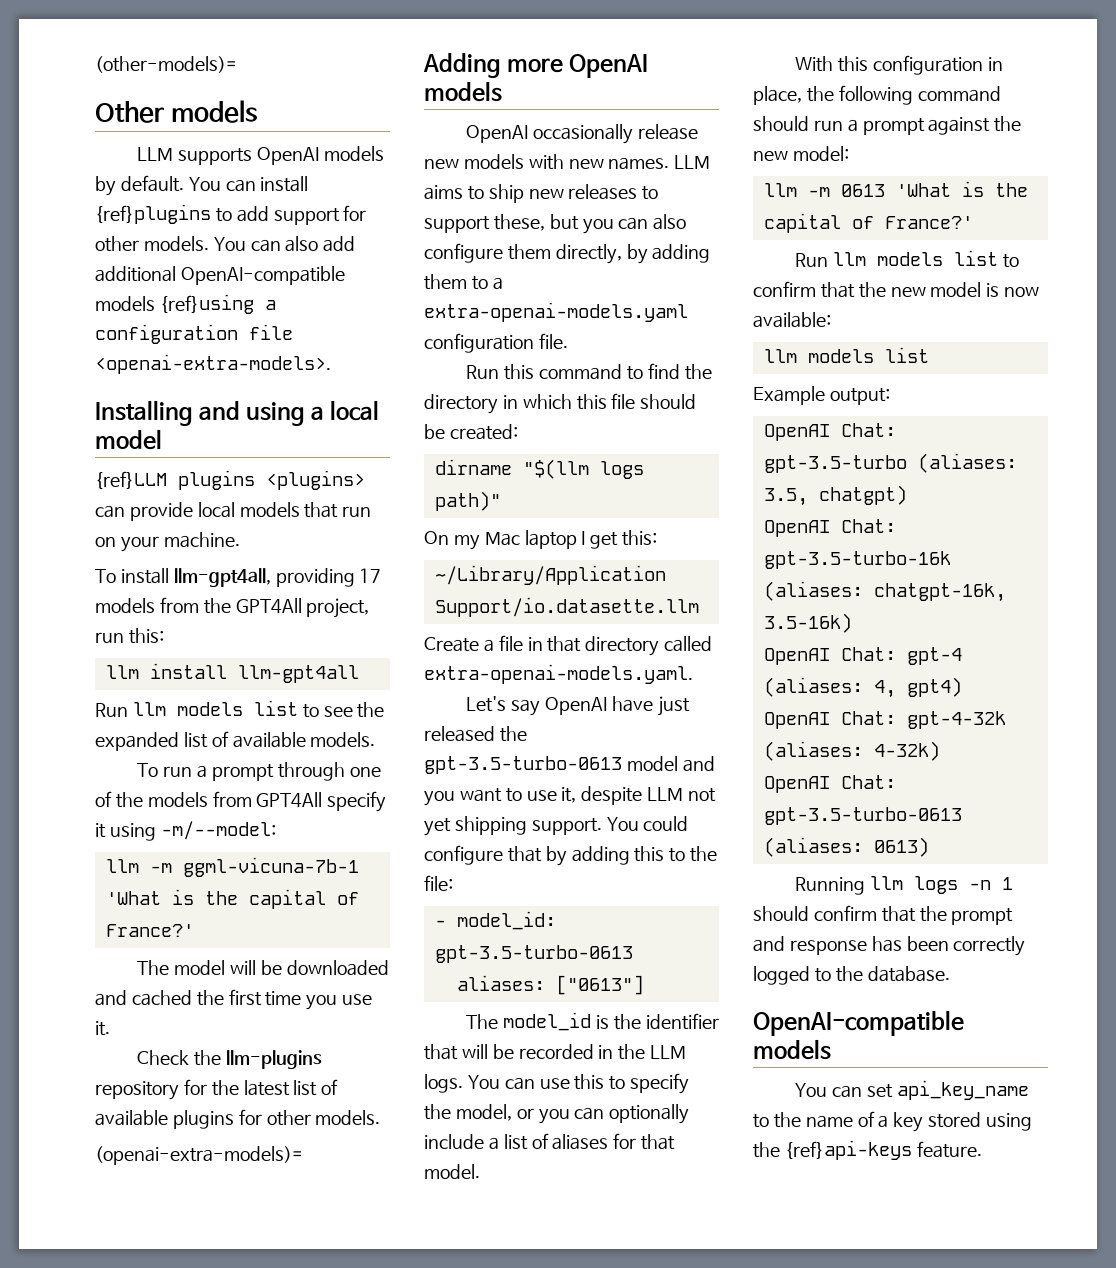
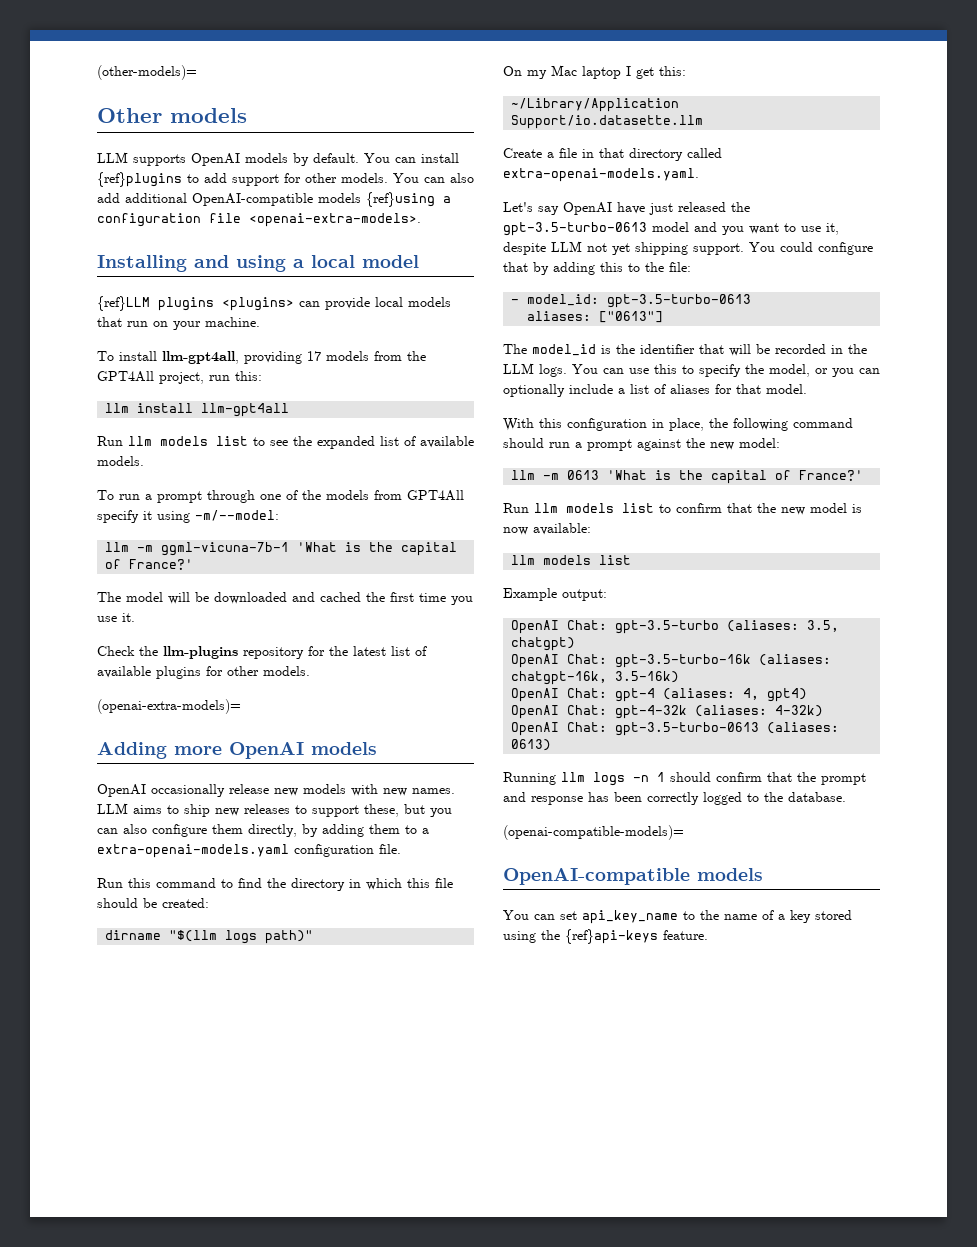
(950, 974) none -> [503,825,684,840] // (openai-compatible-models)=

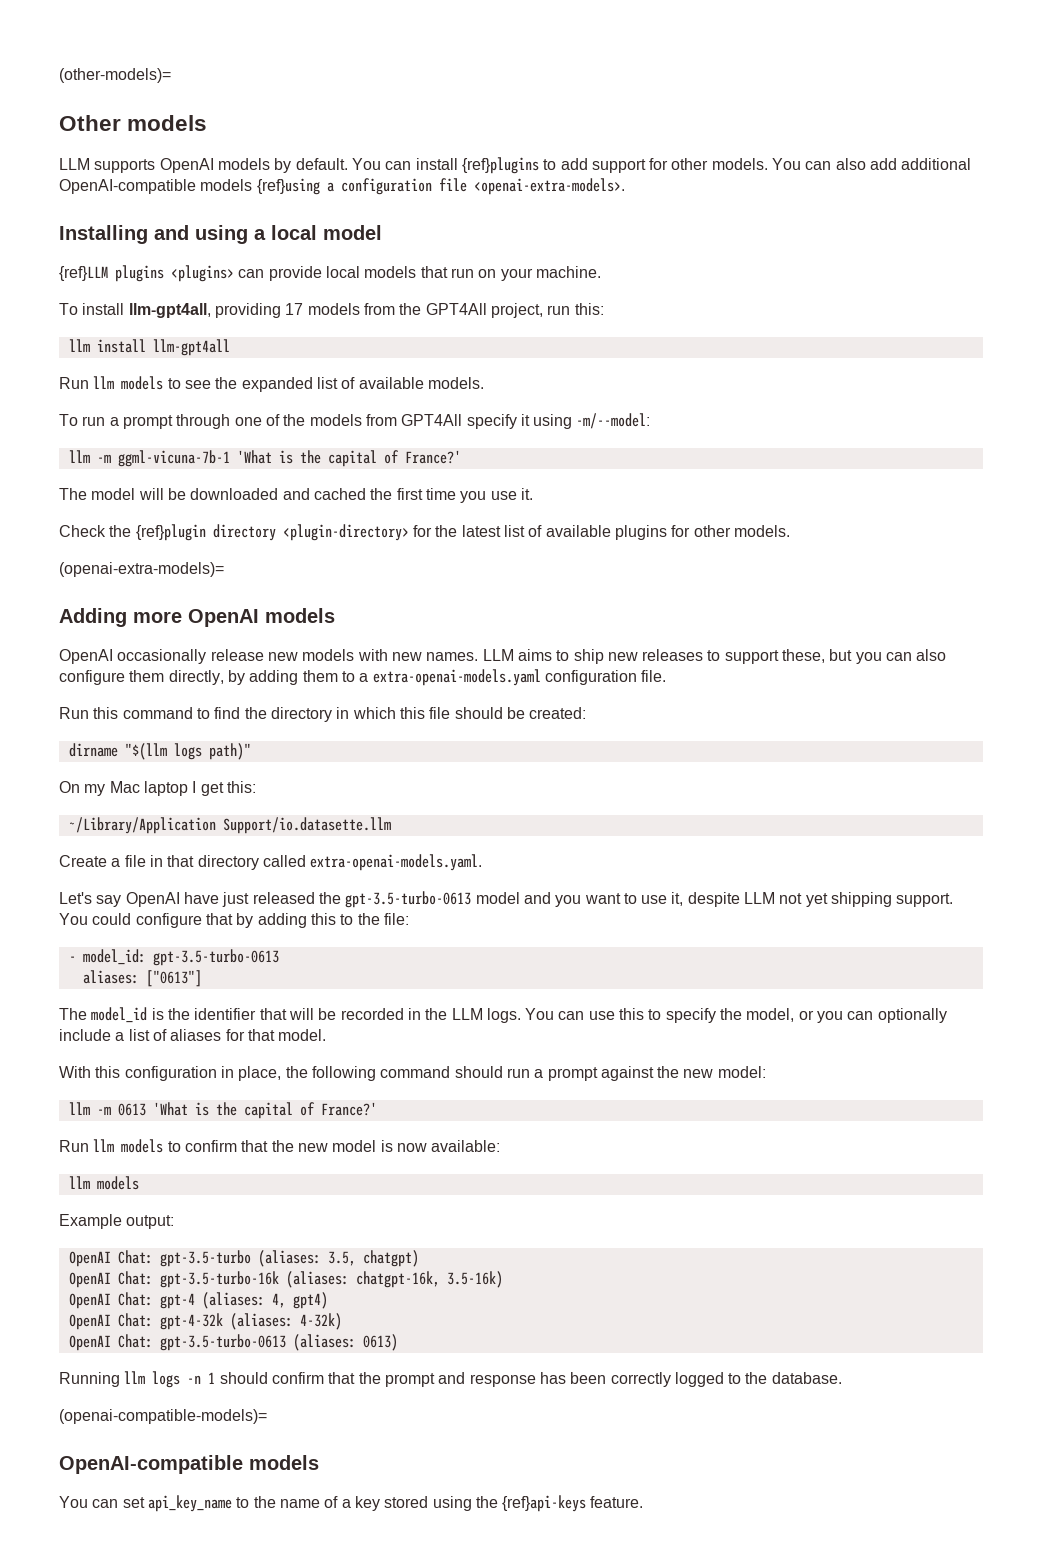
[216,436,248,446] list -> (164, 383) none
[163,646,304,659] llm-plugins repository -> [135,524,409,541] {ref}plugin directory <plugin-directory>
[622,503,654,513] list -> (164, 1146) none
[599,555,632,565] list -> (139, 1183) none

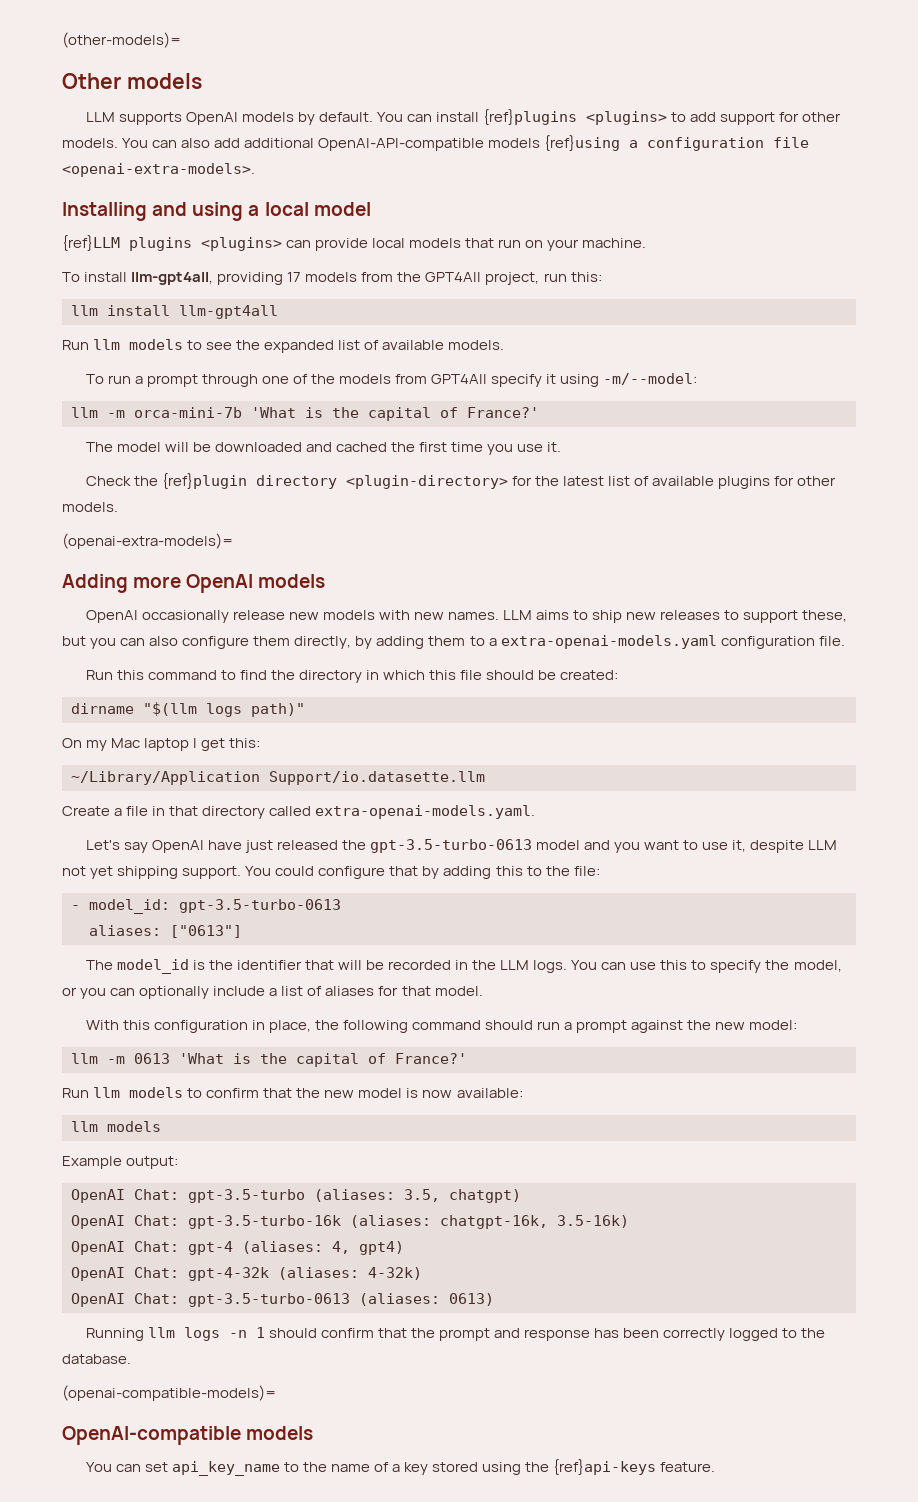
(539, 165) none -> [585,111,667,125] <plugins>
[59,179,196,194] OpenAI-compatible -> [318,138,485,151] OpenAI-API-compatible
[117,450,230,467] ggml-vicuna-7b-1 -> [134,407,242,418] orca-mini-7b

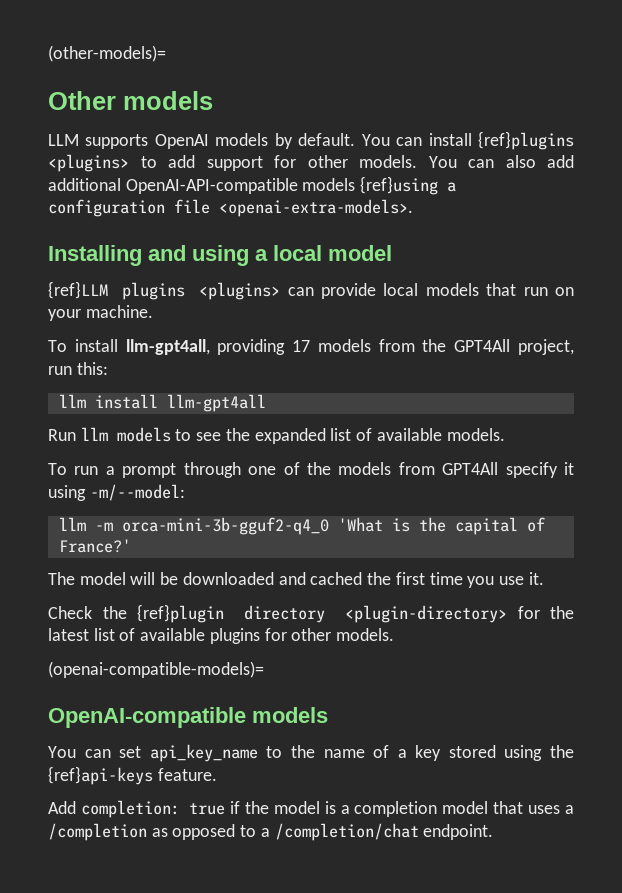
[134,407,242,418] orca-mini-7b -> [121,517,329,535] orca-mini-3b-gguf2-q4_0
[62,533,233,549] [62,574,326,593] [85,610,848,623] [62,635,845,649] [85,670,619,683] [71,702,305,717] [62,738,261,751] [71,771,485,785] [62,805,536,819] [85,839,838,853] [62,866,600,879] [71,899,341,914] [89,925,242,938] [85,959,842,974] [62,986,483,999] [85,1020,798,1033] [71,1053,467,1067] [62,1087,523,1098] [71,1121,161,1132] [62,1156,179,1169] [71,1189,521,1203] [71,1215,629,1229] [71,1241,404,1255] [71,1267,422,1281] [71,1293,494,1307] [85,1327,826,1341] [62,1354,131,1364] // (openai-extra-models)= // Adding more OpenAI models // OpenAI occasionally release new models with new names. LLM aims to ship new releases to support these, but you can also configure them directly, by adding them to a extra-openai-models.yaml configuration file. // Run this command to find the directory in which this file should be created: // dirname "$(llm logs path)" // On my Mac laptop I get this: // ~/Library/Application Support/io.datasette.llm // Create a file in that directory called extra-openai-models.yaml. // Let's say OpenAI have just released the gpt-3.5-turbo-0613 model and you want to use it, despite LLM not yet shipping support. You could configure that by adding this to the file: // - model_id: gpt-3.5-turbo-0613 // aliases: ["0613"] // The model_id is the identifier that will be recorded in the LLM logs. You can use this to specify the model, or you can optionally include a list of aliases for that model. // With this configuration in place, the following command should run a prompt against the new model: // llm -m 0613 'What is the capital of France?' // Run llm models to confirm that the new model is now available: // llm models // Example output: // OpenAI Chat: gpt-3.5-turbo (aliases: 3.5, chatgpt) // OpenAI Chat: gpt-3.5-turbo-16k (aliases: chatgpt-16k, 3.5-16k) // OpenAI Chat: gpt-4 (aliases: 4, gpt4) // OpenAI Chat: gpt-4-32k (aliases: 4-32k) // OpenAI Chat: gpt-3.5-turbo-0613 (aliases: 0613) // Running llm logs -n 1 should confirm that the prompt and response has been correctly logged to the database. -> (395, 634) none
(716, 1467) none -> [48,800,574,818] [48,823,494,841] // Add completion: true if the model is a completion model that uses a /completion as opposed to a /completion/chat endpoint.

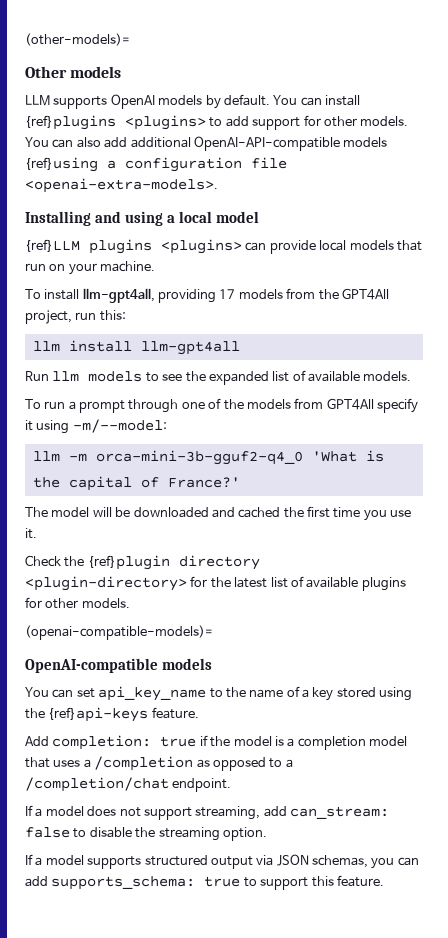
(494, 832) none -> [25,805,389,820] [25,827,267,841] [25,854,419,869] [25,875,384,890] // If a model does not support streaming, add can_stream: false to disable the streaming option. // If a model supports structured output via JSON schemas, you can add supports_schema: true to support this feature.

